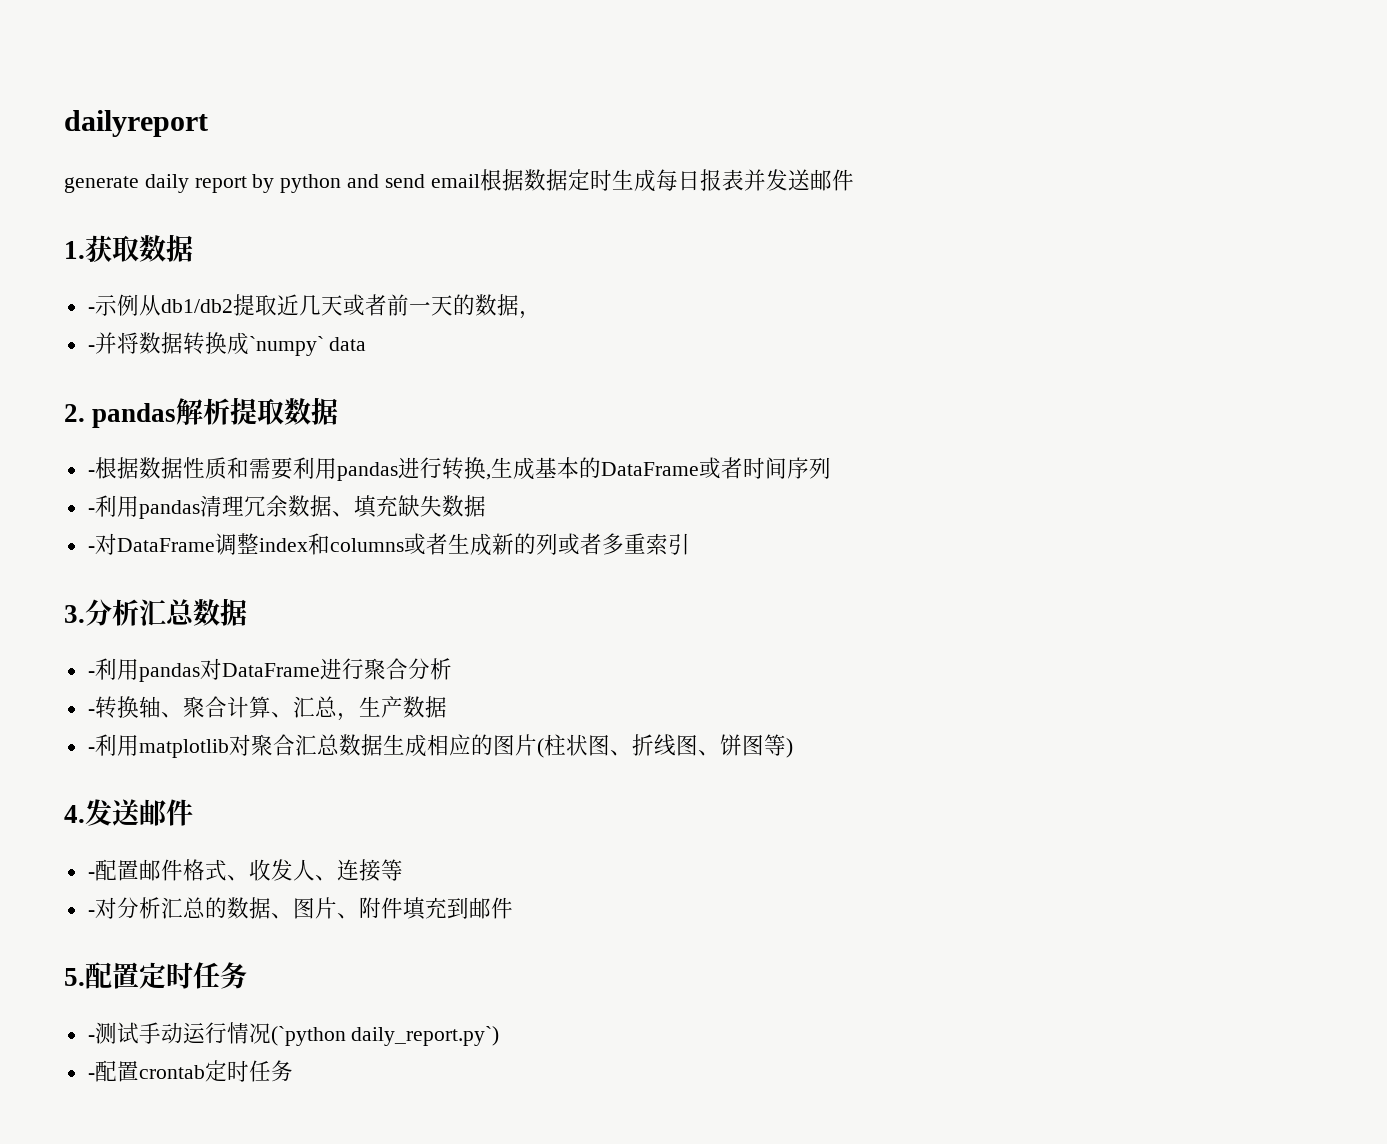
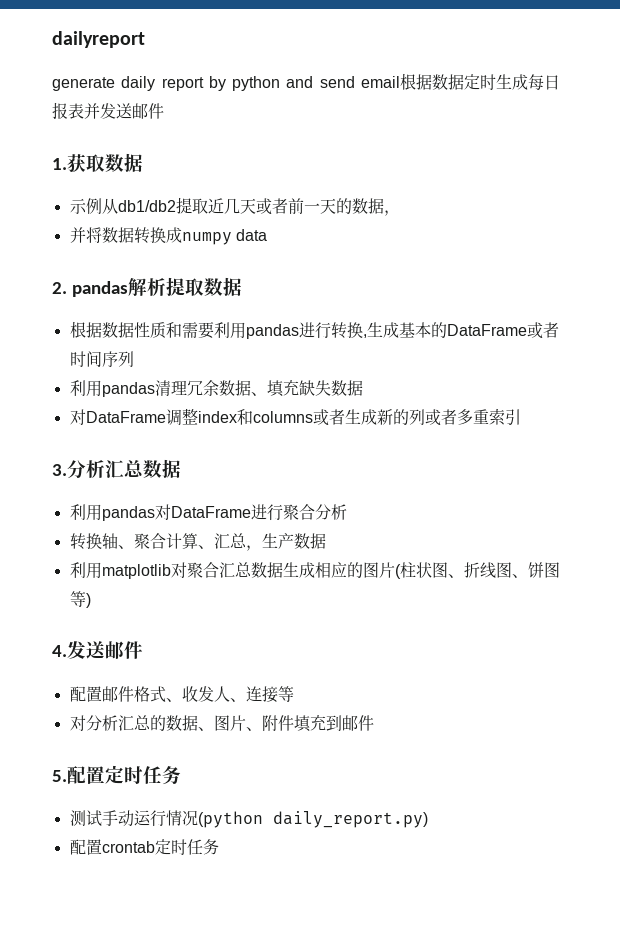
[87,307,95,313] - -> (143, 162) none
[87,345,95,351] - -> (400, 213) none
[248,336,324,356] `numpy` -> [181,232,232,245] numpy
[87,470,95,476] - -> (242, 286) none
[87,508,95,514] - -> (134, 359) none
[87,546,95,552] - -> (363, 388) none
[87,671,95,677] - -> (181, 468) none
[87,709,95,715] - -> (347, 512) none
[87,747,95,753] - -> (326, 541) none
[87,872,95,878] - -> (143, 650) none
[87,910,95,916] - -> (294, 694) none
[87,1035,95,1041] - -> (181, 775) none
[270,1026,500,1046] [87,1073,95,1079] (`python daily_report.py`) // - -> [197,811,428,828] (python daily_report.py) //

